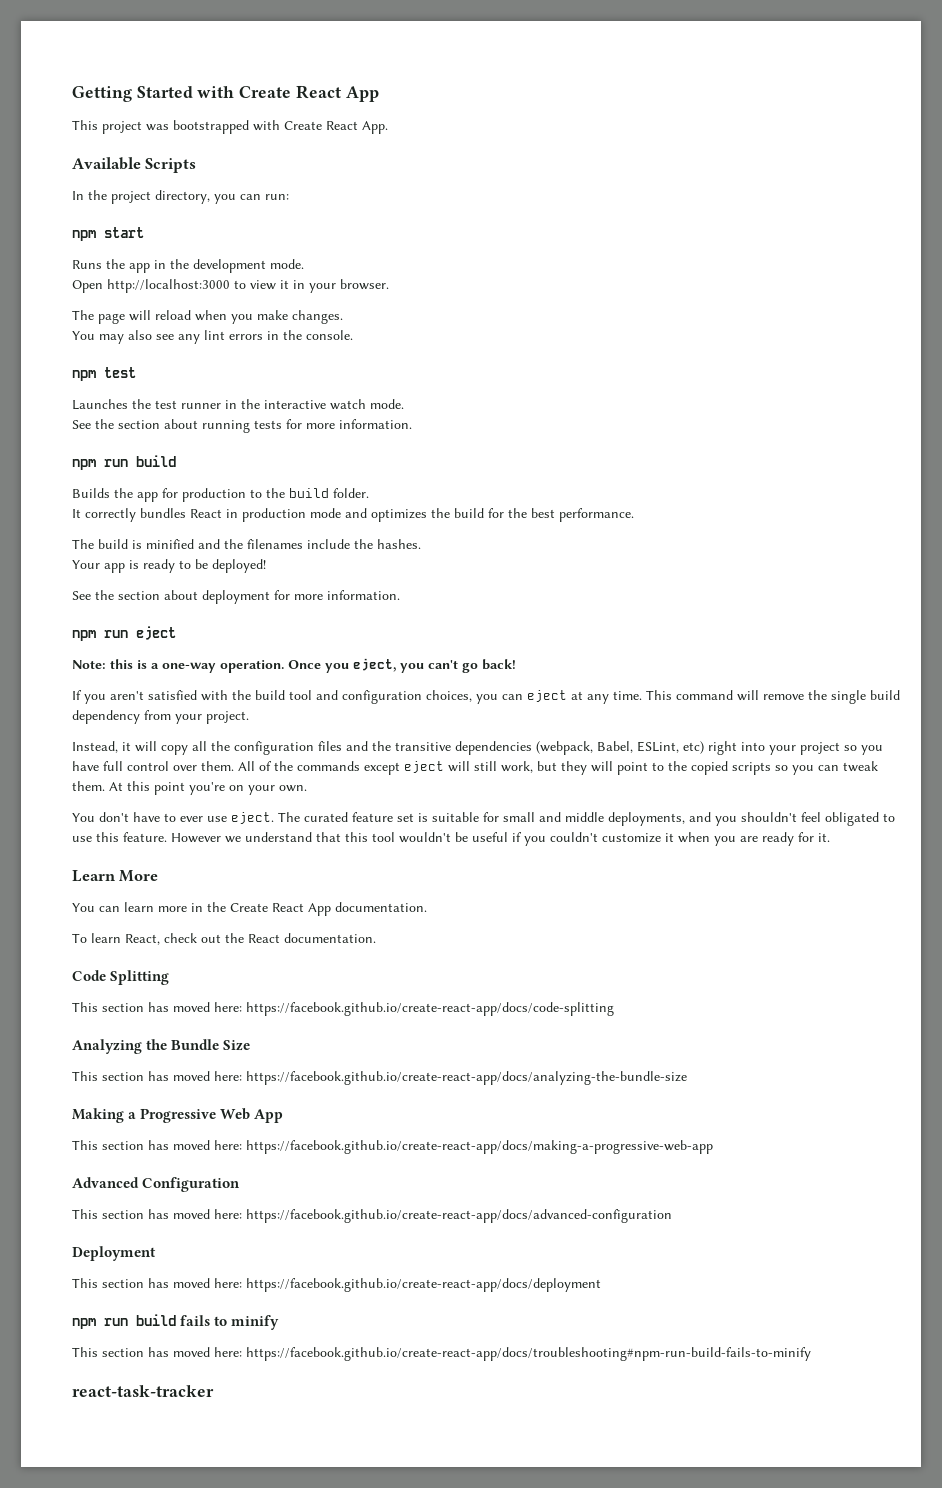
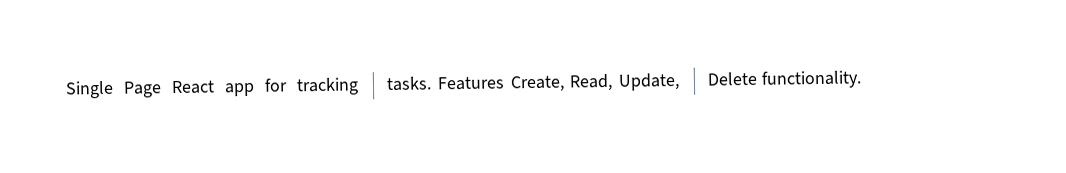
[72,85,379,102] [72,120,388,134] [72,157,197,173] [72,190,289,204] [72,227,144,241] [72,259,304,273] [72,279,389,293] [72,310,343,324] [72,330,353,344] [72,367,136,381] [72,399,404,410] [72,419,412,433] [72,455,176,470] [72,488,369,502] [72,508,634,522] [72,539,421,549] [72,559,266,573] [72,590,400,604] [72,626,176,641] [72,658,516,673] [72,690,900,704] [72,710,249,724] [72,741,883,755] [72,761,878,775] [72,781,307,795] [72,812,895,826] [72,832,830,846] [72,870,159,882] [72,902,427,916] [72,933,376,945] [72,970,170,985] [72,1002,614,1016] [72,1039,251,1054] [72,1071,687,1085] [72,1108,284,1123] [72,1140,713,1154] [72,1177,241,1192] [72,1209,672,1223] [72,1246,156,1261] [72,1278,601,1292] [72,1314,280,1330] [72,1347,811,1361] [72,1385,214,1397] Getting Started with Create React App // This project was bootstrapped with Create React App. // Available Scripts // In the project directory, you can run: // npm start // Runs the app in the development mode. // Open http://localhost:3000 to view it in your browser. // The page will reload when you make changes. // You may also see any lint errors in the console. // npm test // Launches the test runner in the interactive watch mode. // See the section about running tests for more information. // npm run build // Builds the app for production to the build folder. // It correctly bundles React in production mode and optimizes the build for the best performance. // The build is minified and the filenames include the hashes. // Your app is ready to be deployed! // See the section about deployment for more information. // npm run eject // Note: this is a one-way operation. Once you eject, you can't go back! // If you aren't satisfied with the build tool and configuration choices, you can eject at any time. This command will remove the single build dependency from your project. // Instead, it will copy all the configuration files and the transitive dependencies (webpack, Babel, ESLint, etc) right into your project so you have full control over them. All of the commands except eject will still work, but they will point to the copied scripts so you can tweak them. At this point you're on your own. // You don't have to ever use eject. The curated feature set is suitable for small and middle deployments, and you shouldn't feel obligated to use this feature. However we understand that this tool wouldn't be useful if you couldn't customize it when you are ready for it. // Learn More // You can learn more in the Create React App documentation. // To learn React, check out the React documentation. // Code Splitting // This section has moved here: https://facebook.github.io/create-react-app/docs/code-splitting // Analyzing the Bundle Size // This section has moved here: https://facebook.github.io/create-react-app/docs/analyzing-the-bundle-size // Making a Progressive Web App // This section has moved here: https://facebook.github.io/create-react-app/docs/making-a-progressive-web-app // Advanced Configuration // This section has moved here: https://facebook.github.io/create-react-app/docs/advanced-configuration // Deployment // This section has moved here: https://facebook.github.io/create-react-app/docs/deployment // npm run build fails to minify // This section has moved here: https://facebook.github.io/create-react-app/docs/troubleshooting#npm-run-build-fails-to-minify // react-task-tracker -> [65,70,862,99] Single Page React app for tracking tasks. Features Create, Read, Update, Delete functionality.

